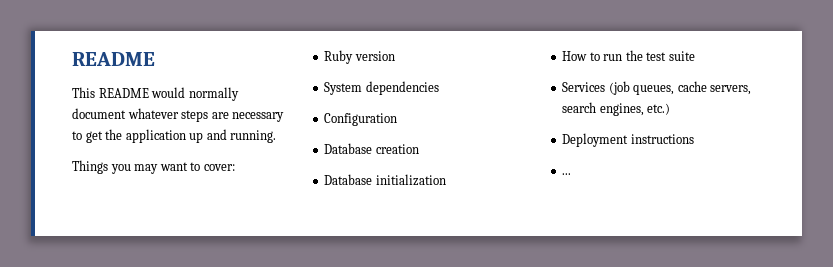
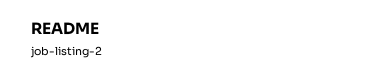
[72,87,239,101] [72,108,285,122] [72,129,277,143] [72,160,235,174] [324,50,395,64] [324,81,439,95] [324,113,398,126] [324,143,419,154] [324,174,446,186] [562,50,695,61] [562,81,752,95] [562,102,671,116] [562,133,694,147] [562,173,572,175] This README would normally document whatever steps are necessary to get the application up and running. // Things you may want to cover: // Ruby version // System dependencies // Configuration // Database creation // Database initialization // How to run the test suite // Services (job queues, cache servers, search engines, etc.) // Deployment instructions // ... -> [30,46,102,58] job-listing-2

